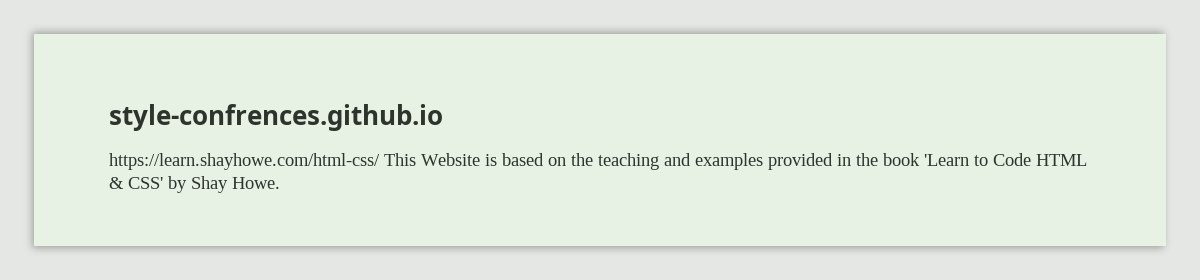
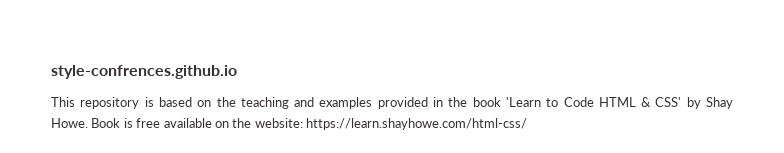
[109,153,480,170] https://learn.shayhowe.com/html-css/ This Website -> [51,97,140,109] This repository
(280, 183) none -> [91,118,527,130] Book is free available on the website: https://learn.shayhowe.com/html-css/

